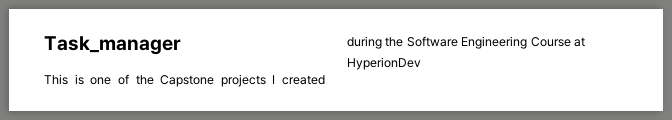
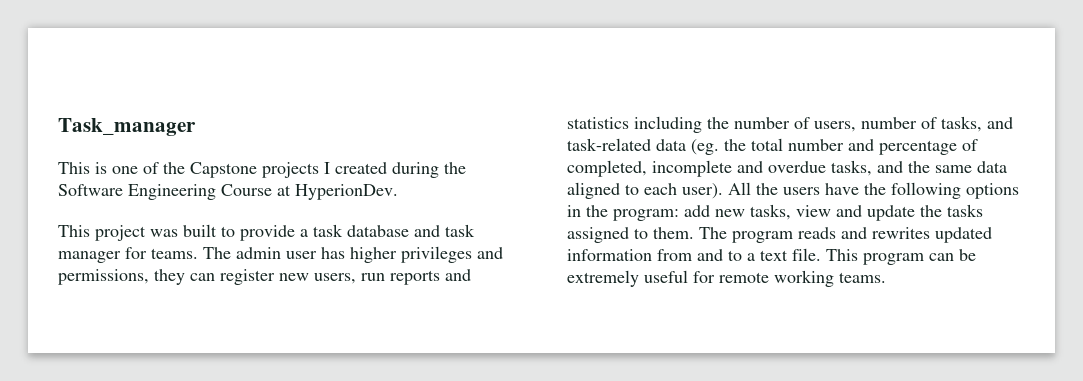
[347,57,421,70] HyperionDev -> [295,184,398,200] [58,224,475,241] [58,246,503,263] [58,269,471,285] [567,116,1013,133] [567,138,978,155] [567,160,1007,177] [567,182,1019,199] [567,204,983,221] [567,227,992,243] [567,248,976,265] [567,270,886,287] HyperionDev. // This project was built to provide a task database and task manager for teams. The admin user has higher privileges and permissions, they can register new users, run reports and statistics including the number of users, number of tasks, and task-related data (eg. the total number and percentage of completed, incomplete and overdue tasks, and the same data aligned to each user). All the users have the following options in the program: add new tasks, view and update the tasks assigned to them. The program reads and rewrites updated information from and to a text file. This program can be extremely useful for remote working teams.

